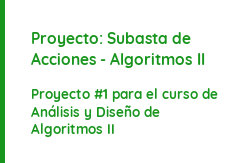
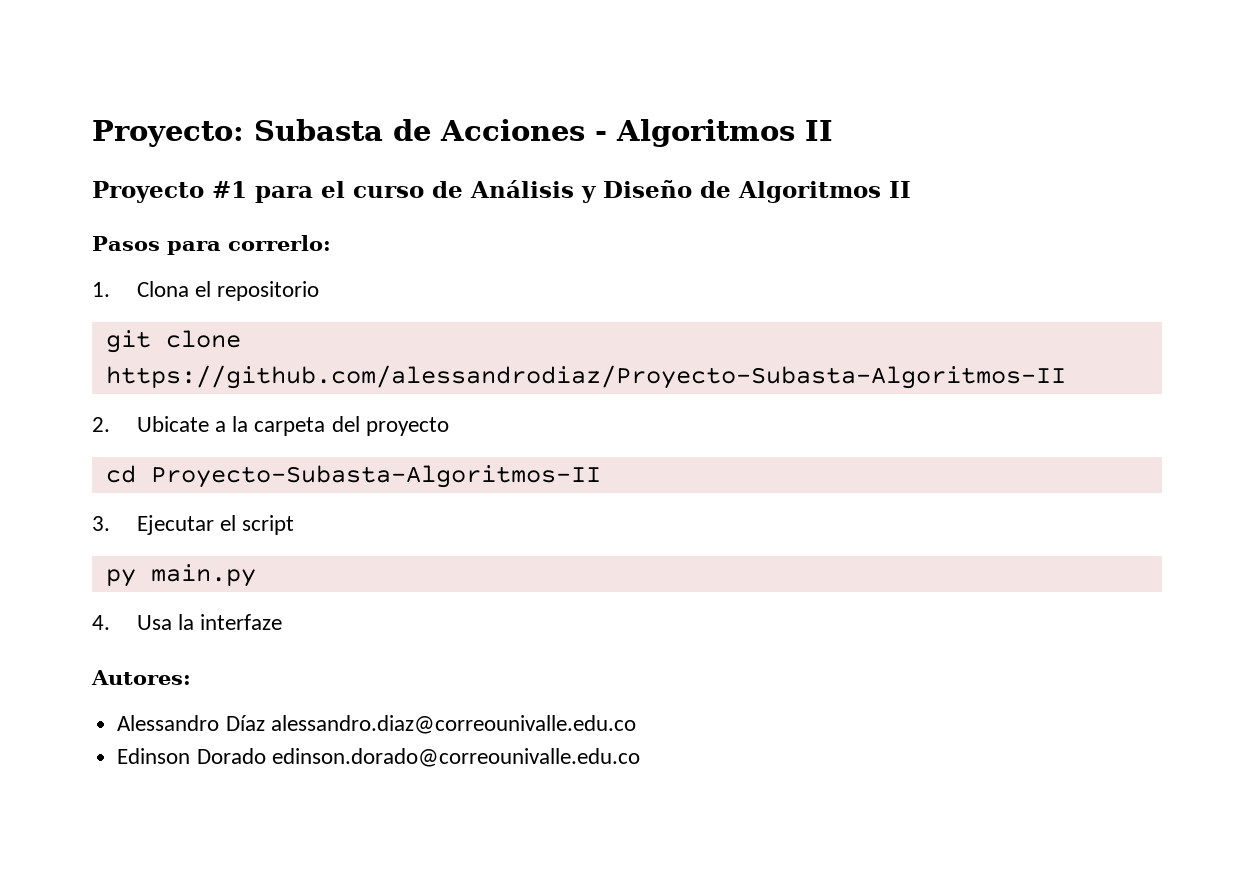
(115, 129) none -> [92,235,331,255] [92,281,320,301] [105,330,241,353] [105,365,1066,389] [92,416,449,436] [105,465,601,488] [92,515,295,535] [105,564,256,587] [92,614,283,630] [91,670,191,685] [117,715,636,734] [117,748,640,767] // Pasos para correrlo: // 1. Clona el repositorio // git clone https://github.com/alessandrodiaz/Proyecto-Subasta-Algoritmos-II // 2. Ubicate a la carpeta del proyecto // cd Proyecto-Subasta-Algoritmos-II // 3. Ejecutar el script // py main.py // 4. Usa la interfaze // Autores: // Alessandro Díaz alessandro.diaz@correounivalle.edu.co // Edinson Dorado edinson.dorado@correounivalle.edu.co

